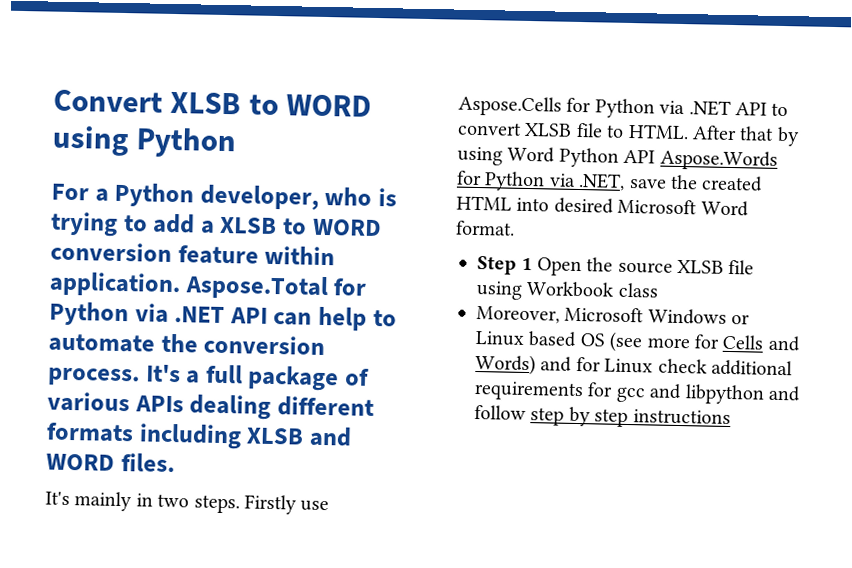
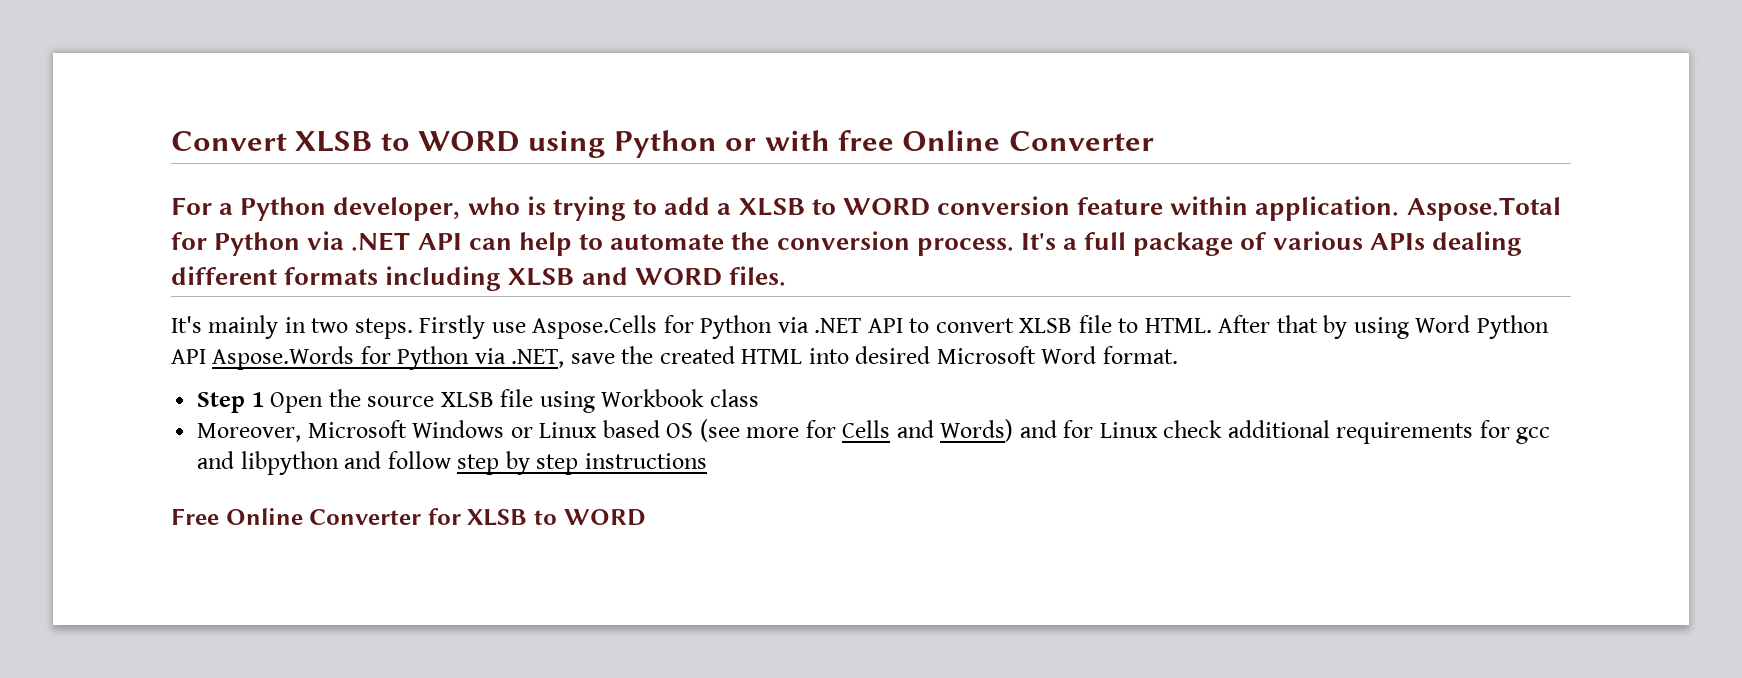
(238, 143) none -> [725,130,1154,151] or with free Online Converter
(731, 417) none -> [171,508,646,526] // Free Online Converter for XLSB to WORD

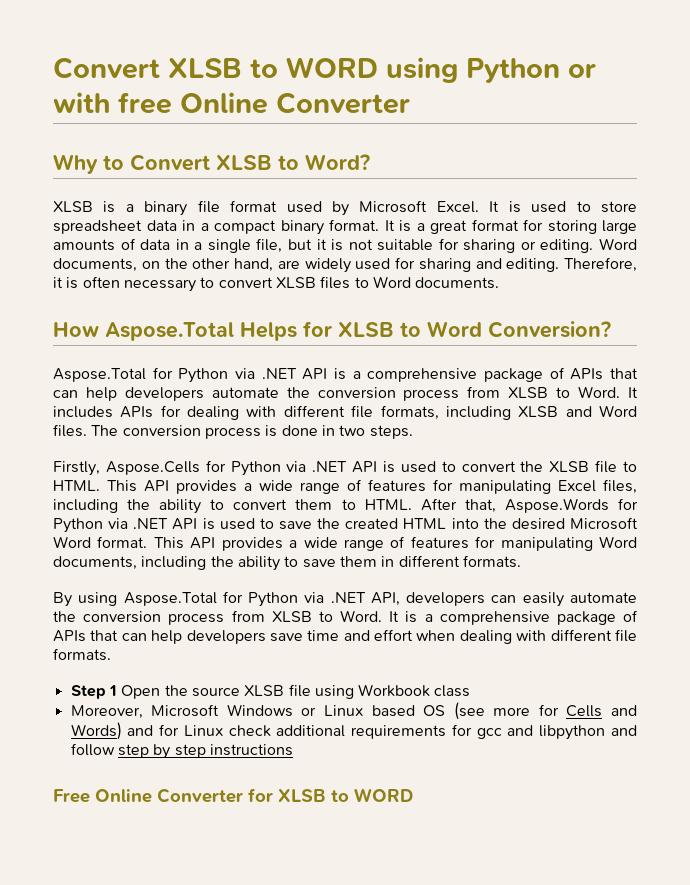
[171,196,1400,221] For a Python developer, who is trying to add a XLSB to WORD conversion feature within application. -> [53,154,370,174] [53,200,638,216] [53,219,637,235] [53,238,637,253] [53,257,637,273] [53,276,500,292] [53,321,611,341] Why to Convert XLSB to Word? // XLSB is a binary file format used by Microsoft Excel. It is used to store spreadsheet data in a compact binary format. It is a great format for storing large amounts of data in a single file, but it is not suitable for sharing or editing. Word documents, on the other hand, are widely used for sharing and editing. Therefore, it is often necessary to convert XLSB files to Word documents. // How Aspose.Total Helps for XLSB to Word Conversion? //
[468,231,1522,256] [171,266,379,285] can help to automate the conversion process. It's a full package of various APIs dealing different formats -> [333,367,638,382] [53,386,638,401] [53,405,439,420] is a comprehensive package of APIs that can help developers automate the conversion process from XLSB to Word. It includes APIs for dealing with different file formats,
[634,268,722,286] WORD -> [599,405,638,417] Word
[171,315,279,339] // It's mainly -> [91,425,318,439] The conversion process is done
[419,315,526,339] Firstly use -> [53,461,100,476] // Firstly,
[909,318,1014,333] to convert -> [382,461,544,473] is used to convert the
[1218,315,1549,339] [171,346,565,370] After that by using Word Python API Aspose.Words for Python via .NET, -> [107,479,637,494] [53,498,639,514] [53,518,274,533] This API provides a wide range of features for manipulating Excel files, including the ability to convert them to HTML. After that, Aspose.Words for Python via .NET API is used to
(849, 356) none -> [483,518,507,529] the
(1178, 355) none -> [153,536,637,551] [53,555,521,571] [53,591,637,607] [53,610,639,625] [53,629,638,644] [53,648,111,661] This API provides a wide range of features for manipulating Word documents, including the ability to save them in different formats. // By using Aspose.Total for Python via .NET API, developers can easily automate the conversion process from XLSB to Word. It is a comprehensive package of APIs that can help developers save time and effort when dealing with different file formats.

